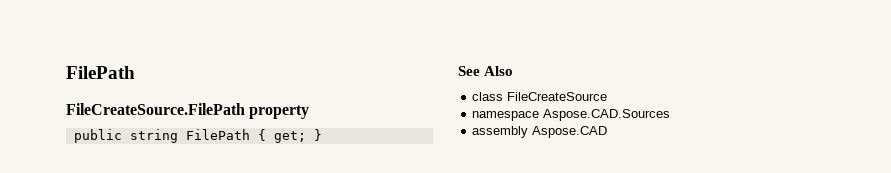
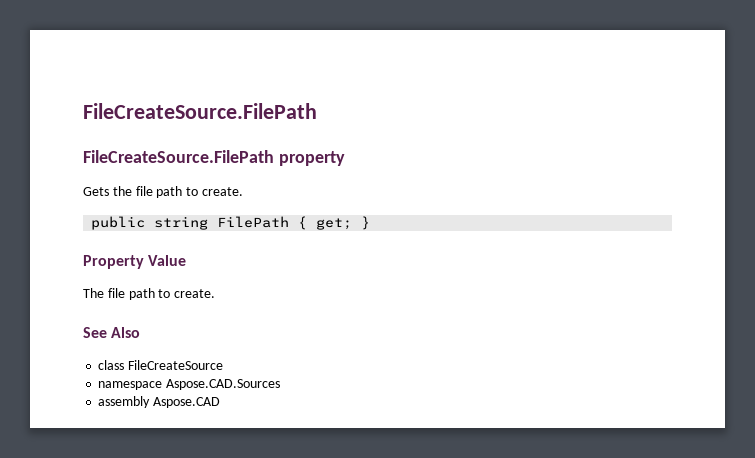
[66,66,135,79] FilePath -> [83,103,317,119] FileCreateSource.FilePath
(310, 112) none -> [83,186,243,198] // Gets the file path to create.
(322, 135) none -> [83,255,187,269] [83,288,216,300] // Property Value // The file path to create.

